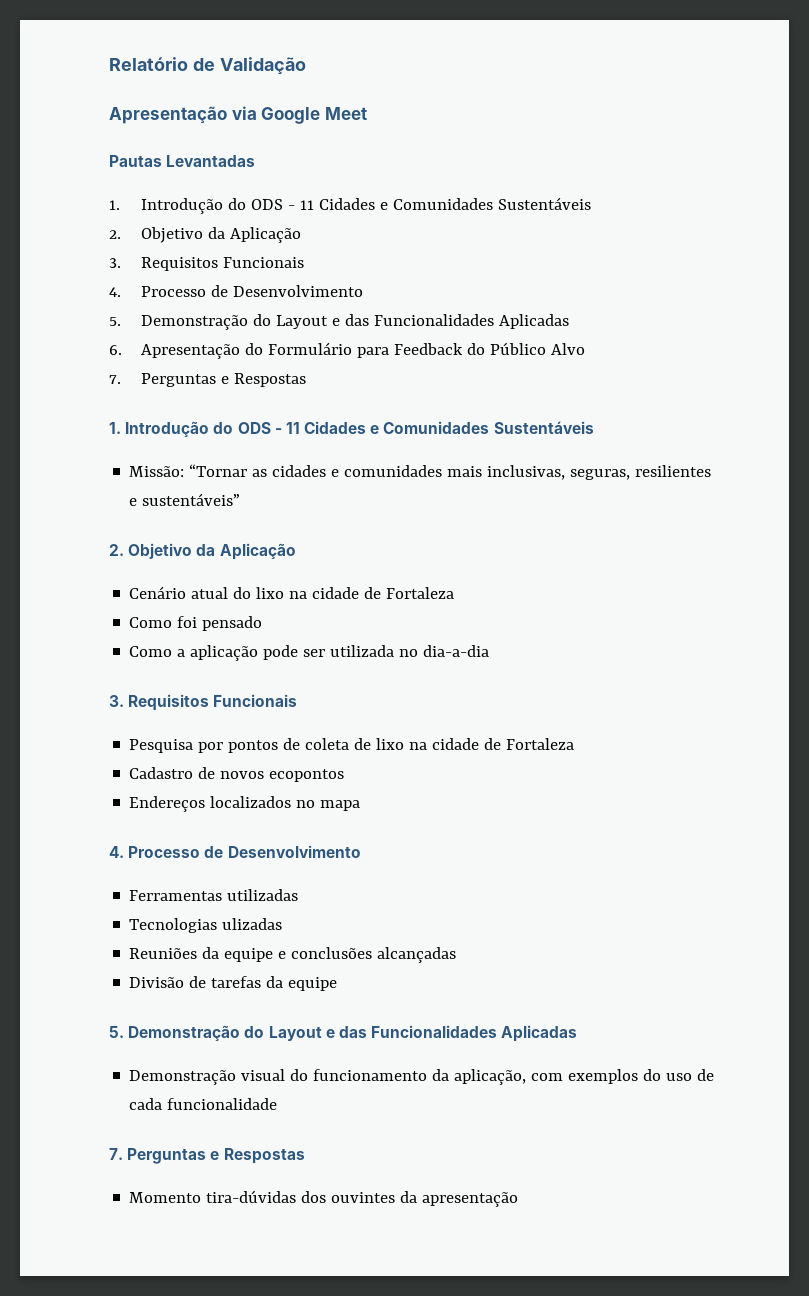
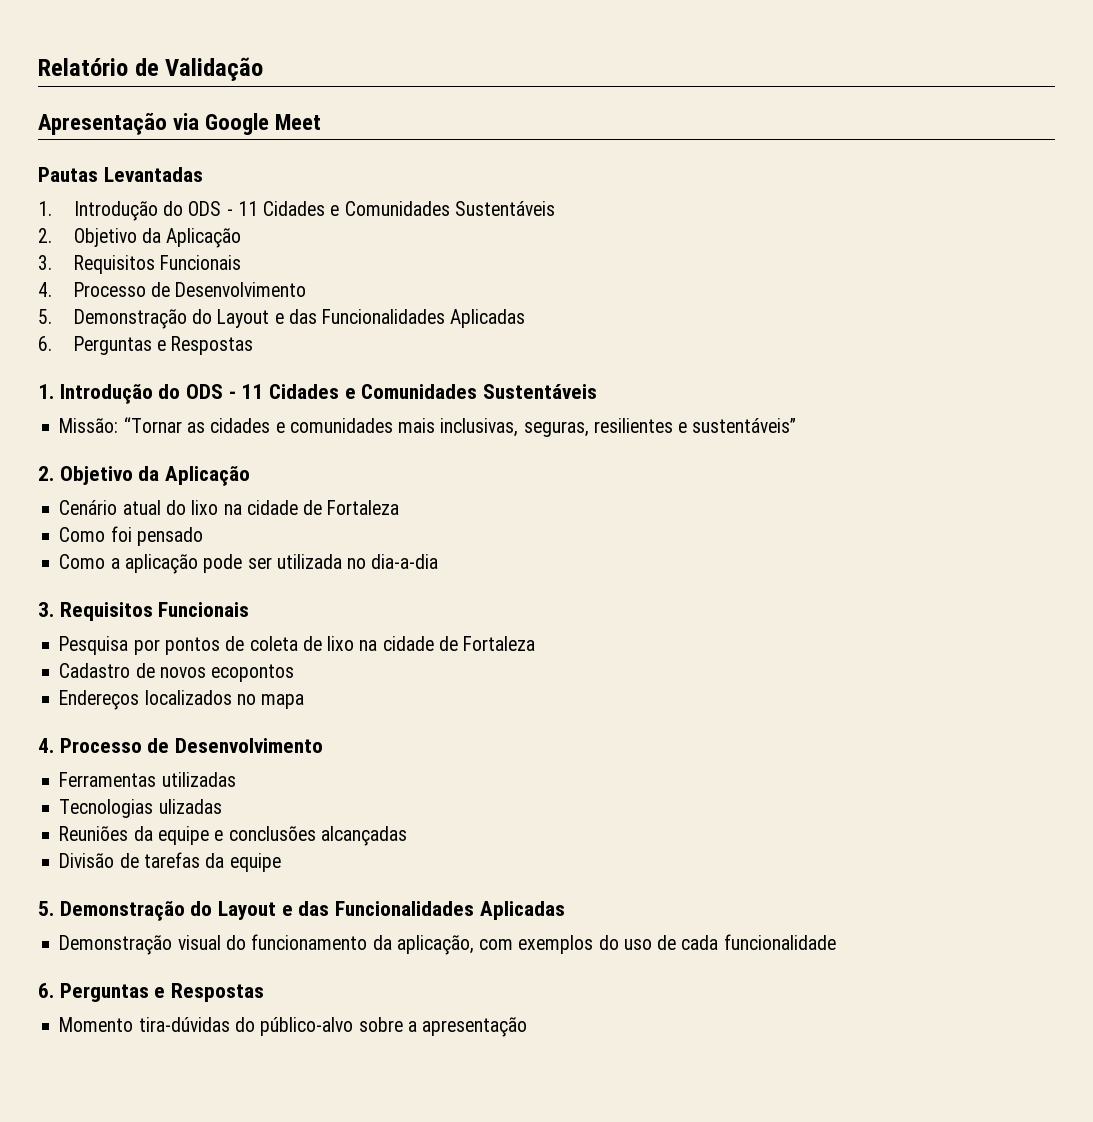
[140,342,585,359] [109,375,121,384] Apresentação do Formulário para Feedback do Público Alvo // 7. -> (52, 343) none
[109,1148,123,1160] 7. -> [38,983,54,998] 6.
[301,1191,418,1203] dos ouvintes da -> [234,1017,417,1036] do público-alvo sobre a

